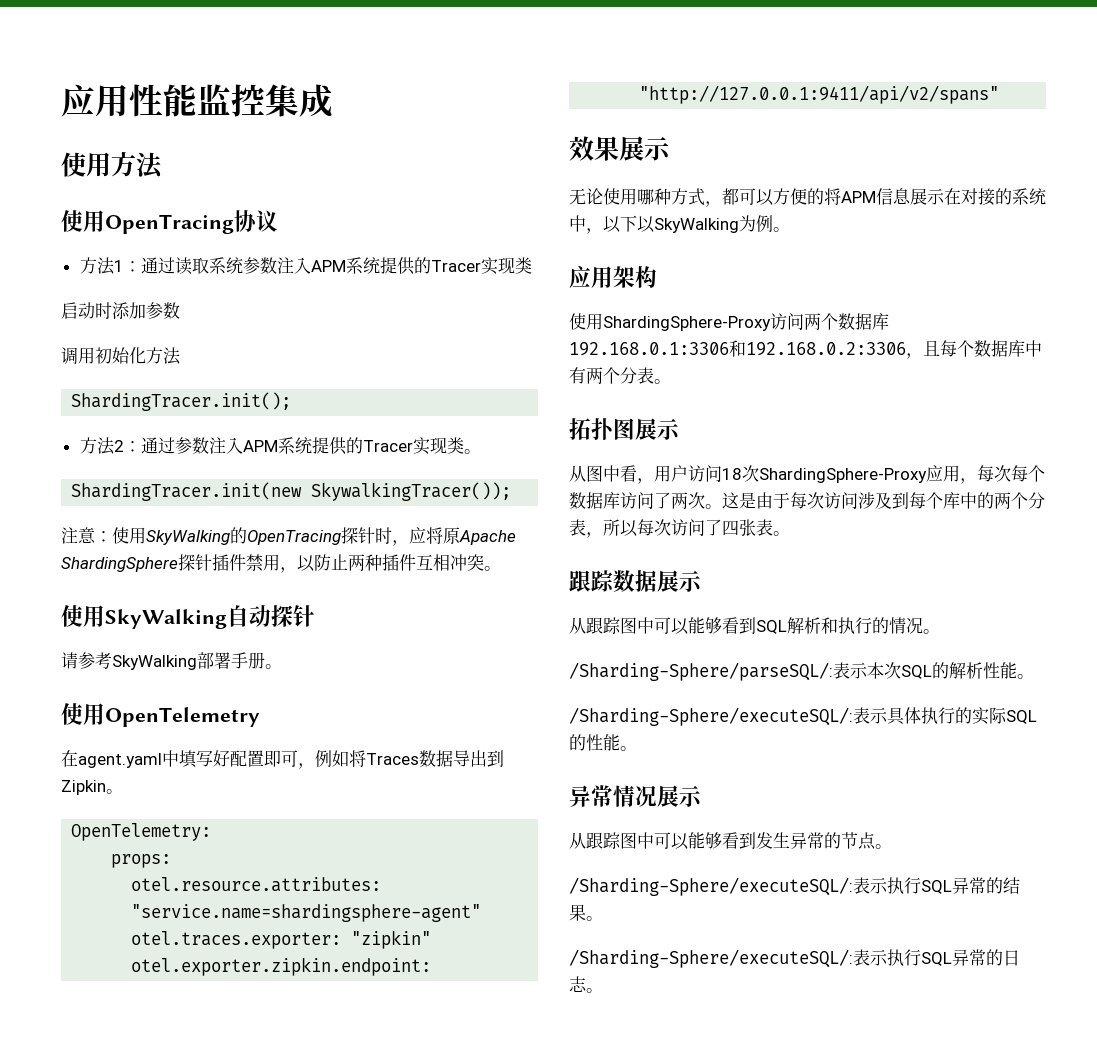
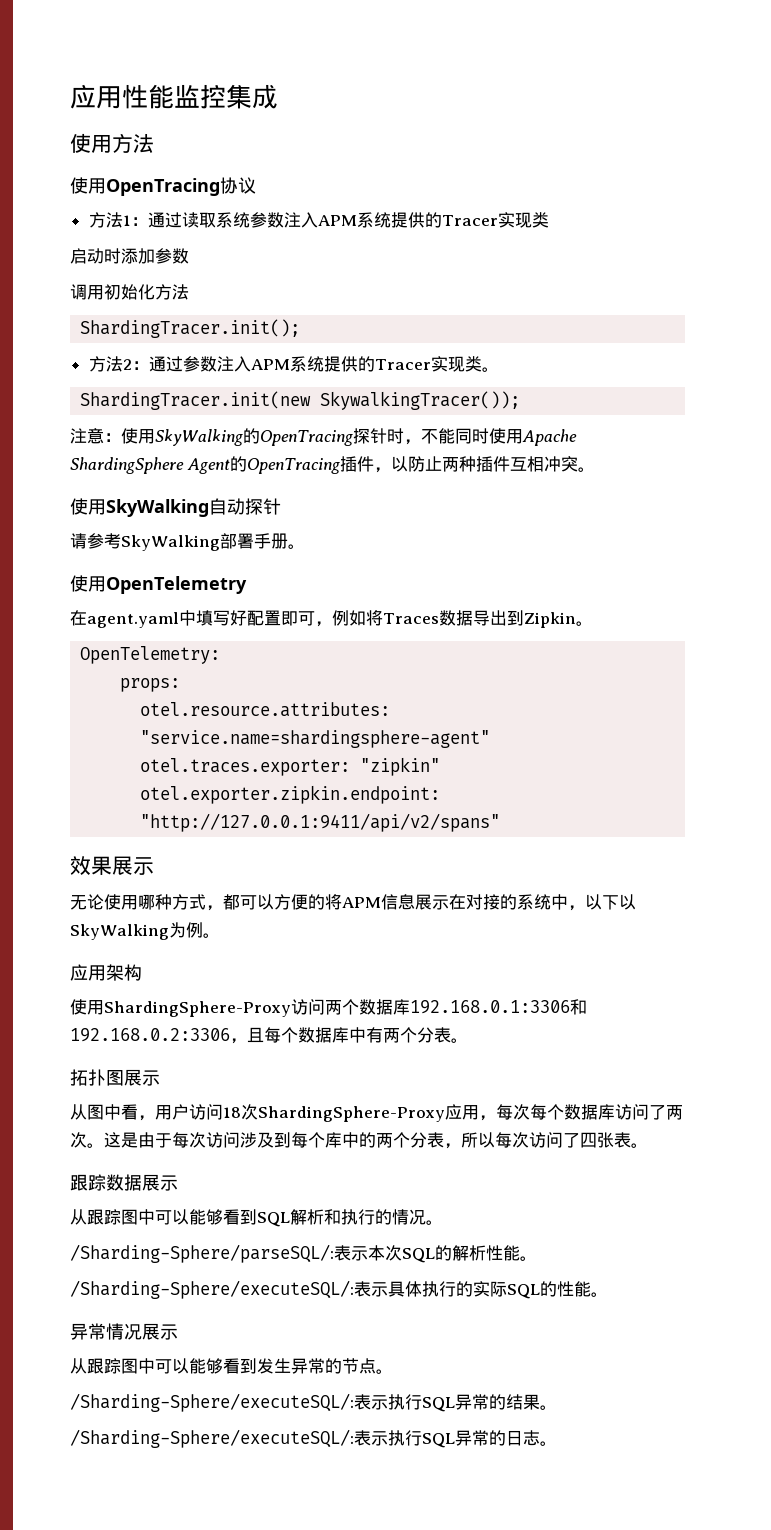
[409,527,516,545] [61,554,280,572] 应将原Apache ShardingSphere探针插件禁用 -> [420,428,577,446] [70,456,374,474] 不能同时使用Apache ShardingSphere Agent的OpenTracing插件

